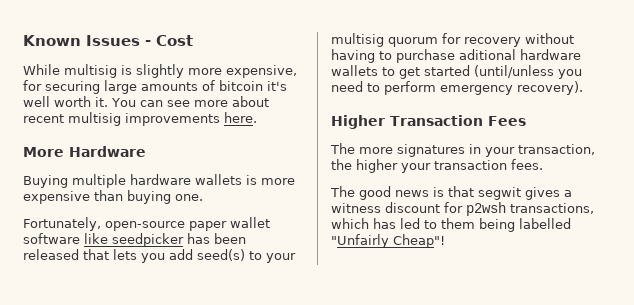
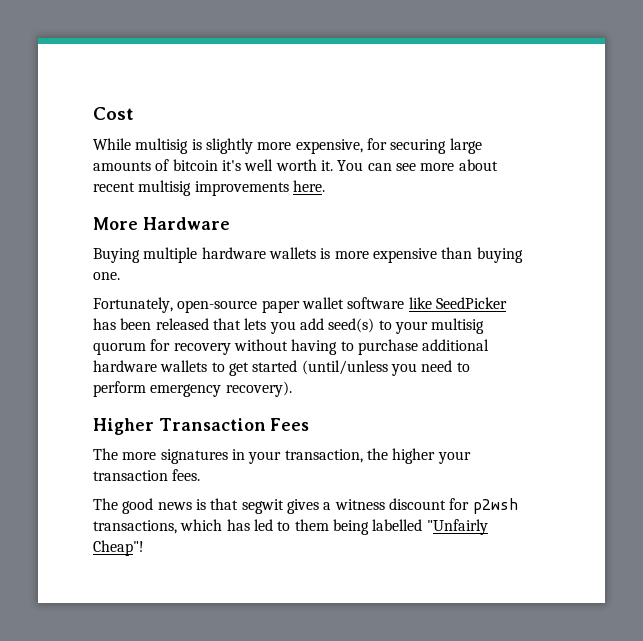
[23,35,151,46] Known Issues - -> (93, 113) none
[112,233,184,247] seedpicker -> [435,297,507,309] SeedPicker
[459,49,516,60] aditional -> [422,339,490,351] additional

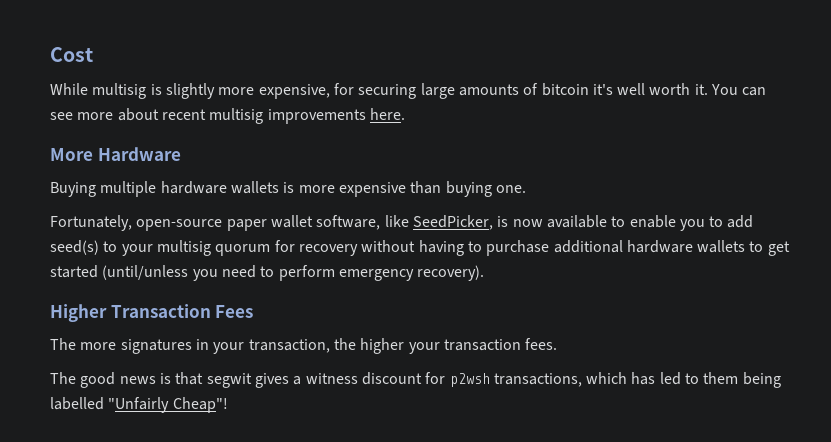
[347,297,507,309] [93,318,296,334] software like SeedPicker has been released that lets you -> [316,215,724,231] software, like SeedPicker, is now available to enable you to

